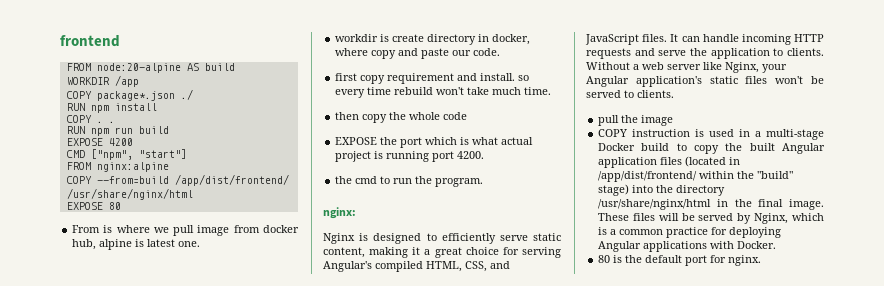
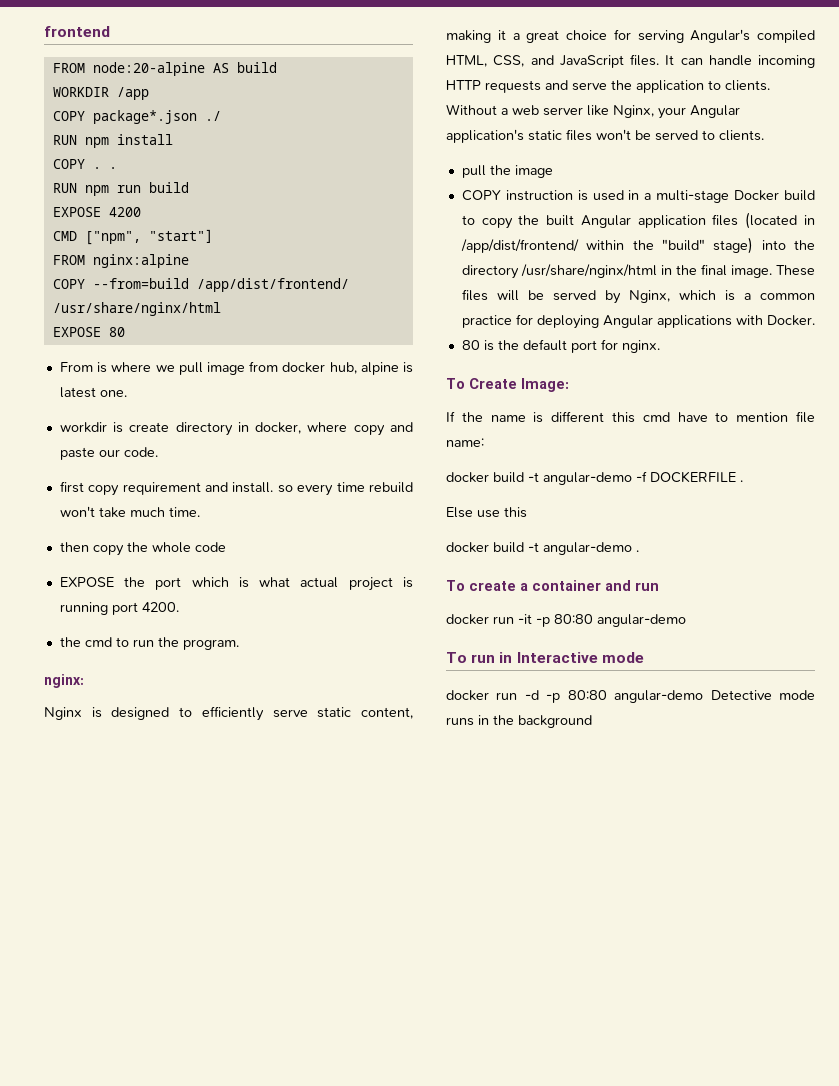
(762, 260) none -> [446,378,569,392] [446,411,815,423] [446,438,484,447] [446,471,743,485] [446,507,527,518] [446,542,639,555] [446,580,659,591] [446,614,686,627] [446,652,644,663] [446,690,815,703] [446,715,592,728] // To Create Image: // If the name is different this cmd have to mention file name: // docker build -t angular-demo -f DOCKERFILE . // Else use this // docker build -t angular-demo . // To create a container and run // docker run -it -p 80:80 angular-demo // To run in Interactive mode // docker run -d -p 80:80 angular-demo Detective mode runs in the background

